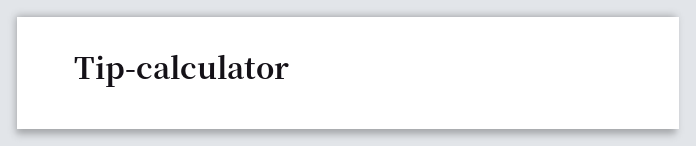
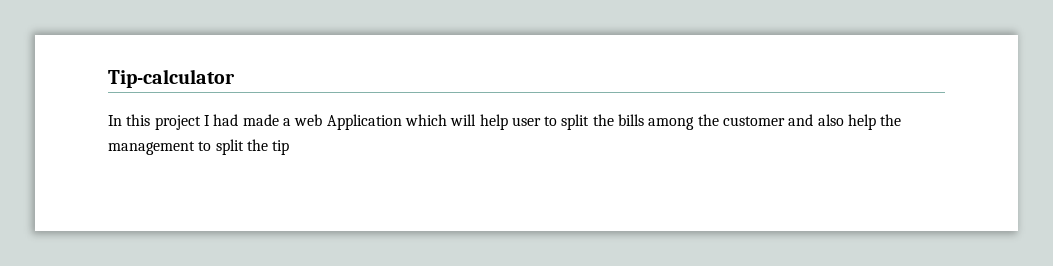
(289, 70) none -> [108,114,902,130] [108,139,290,155] // In this project I had made a web Application which will help user to split the bills among the customer and also help the management to split the tip

